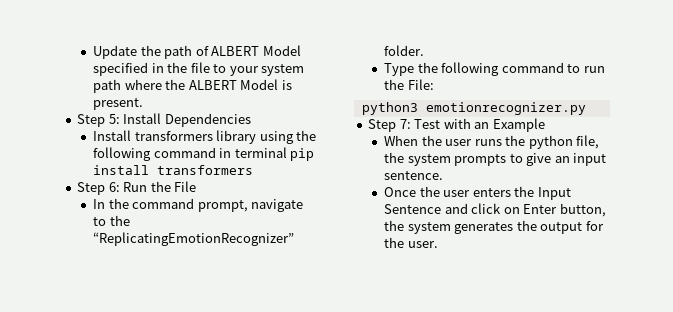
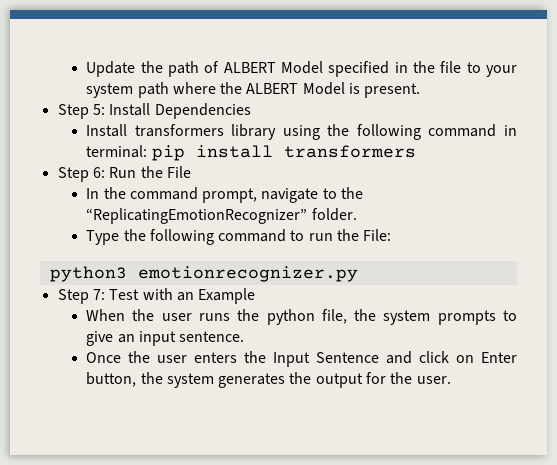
[234,147,287,158] terminal -> [86,145,148,158] terminal:

